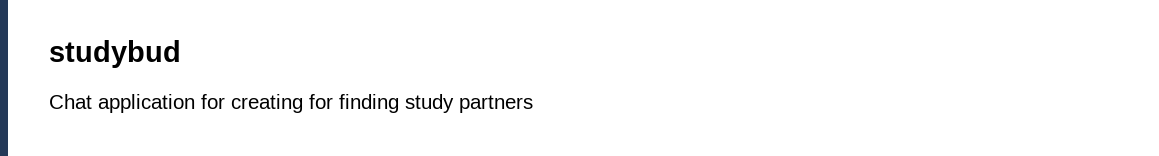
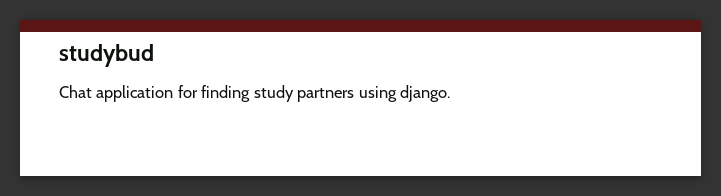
[231,94,333,113] creating for -> (198, 91) none
(533, 104) none -> [358,85,451,102] using django.

